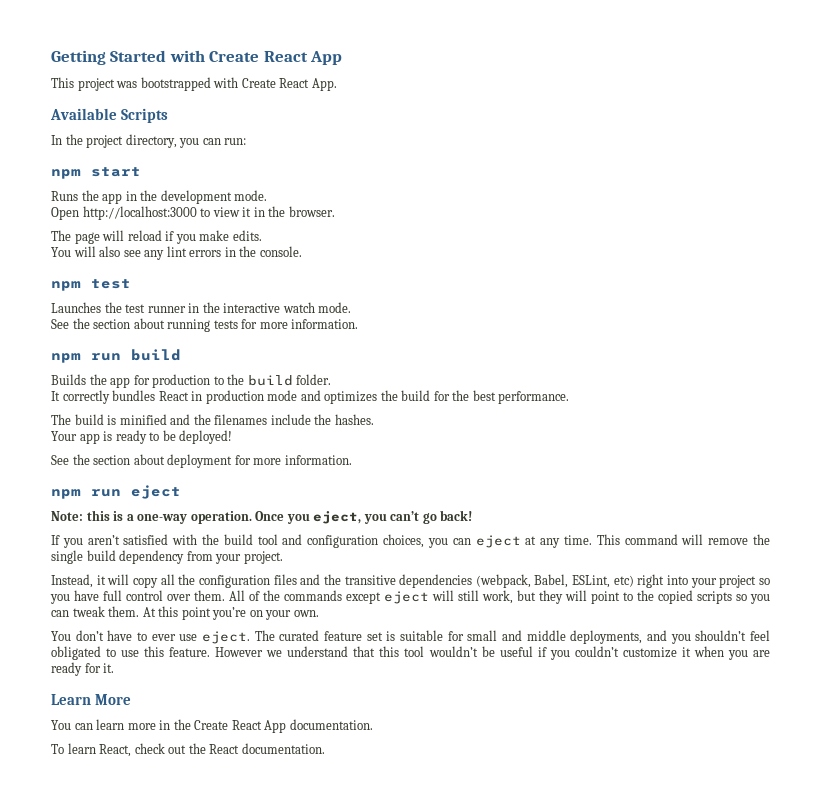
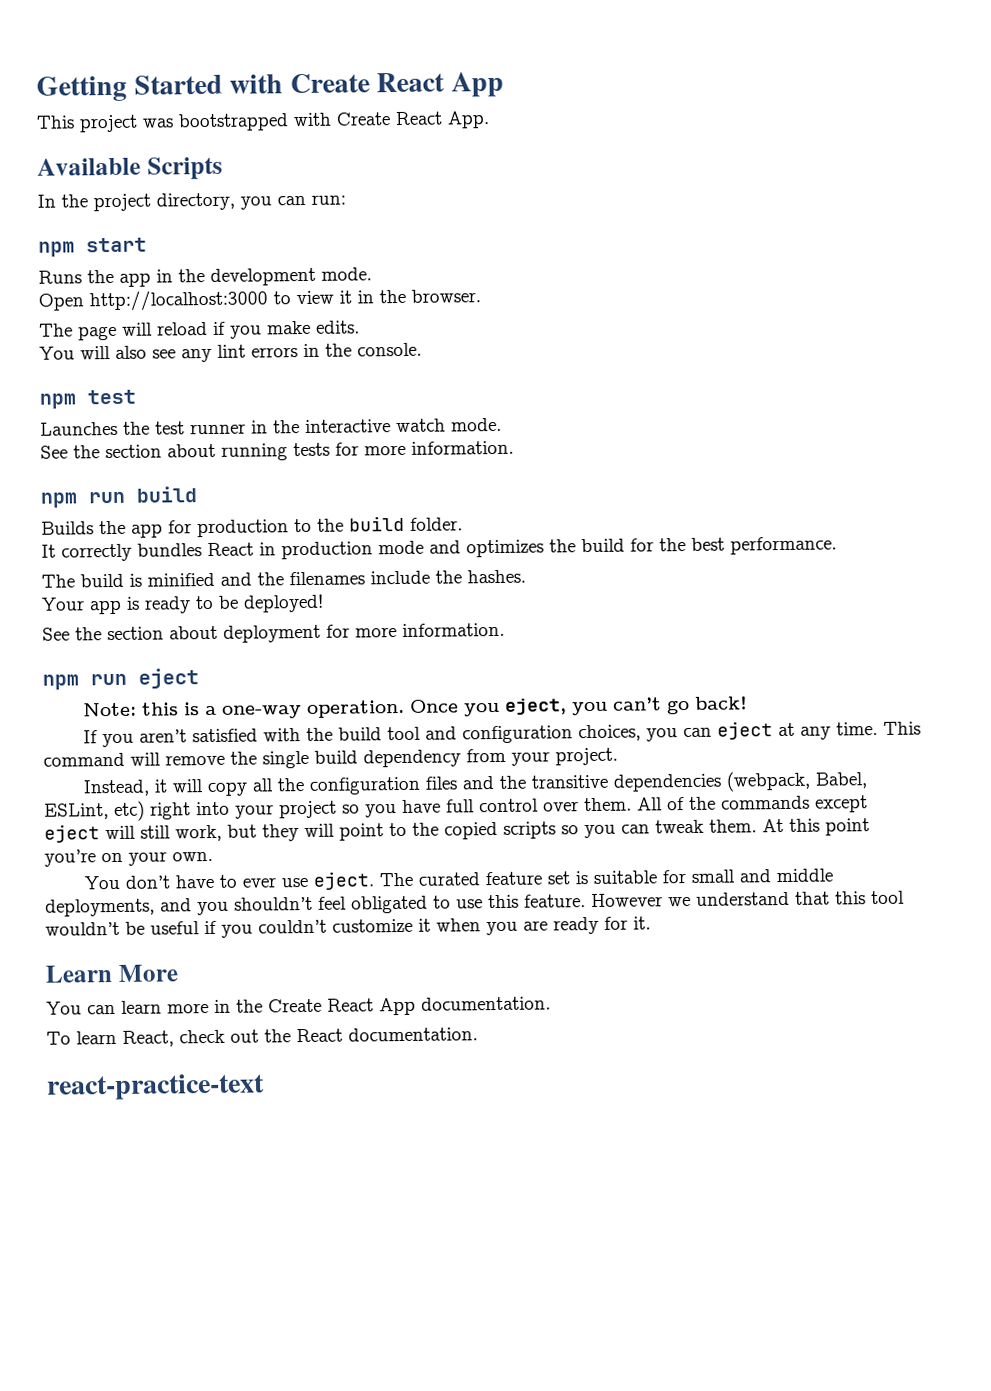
(325, 748) none -> [46,1073,265,1101] // react-practice-text

